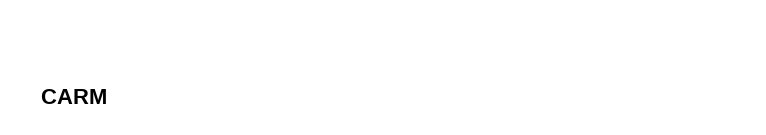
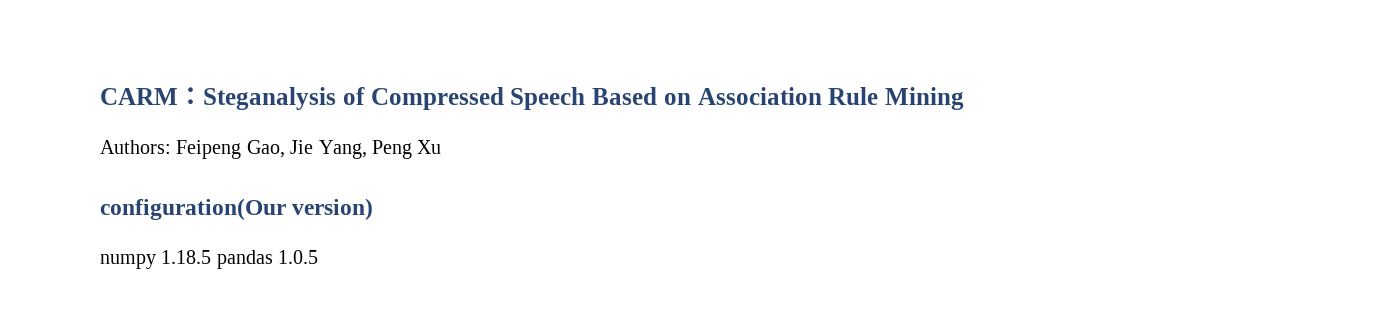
(107, 96) none -> [178,87,964,110] [100,140,442,159] [100,198,374,220] [100,250,319,269] ：Steganalysis of Compressed Speech Based on Association Rule Mining // Authors: Feipeng Gao, Jie Yang, Peng Xu // configuration(Our version) // numpy 1.18.5 pandas 1.0.5

